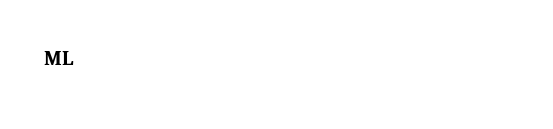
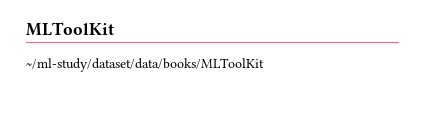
[44,51,74,65] ML -> [26,22,114,36] [26,58,264,72] MLToolKit // ~/ml-study/dataset/data/books/MLToolKit

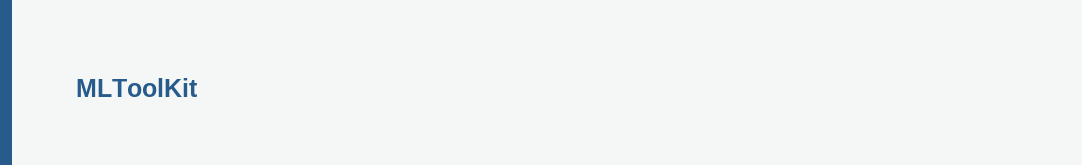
[26,58,264,72] // ~/ml-study/dataset/data/books/MLToolKit -> (198, 87) none

